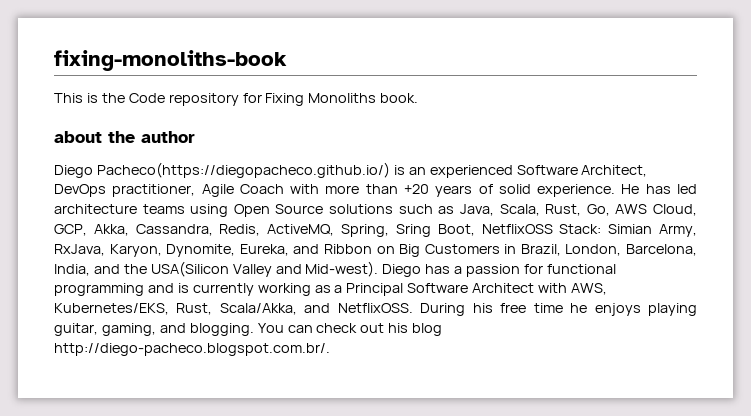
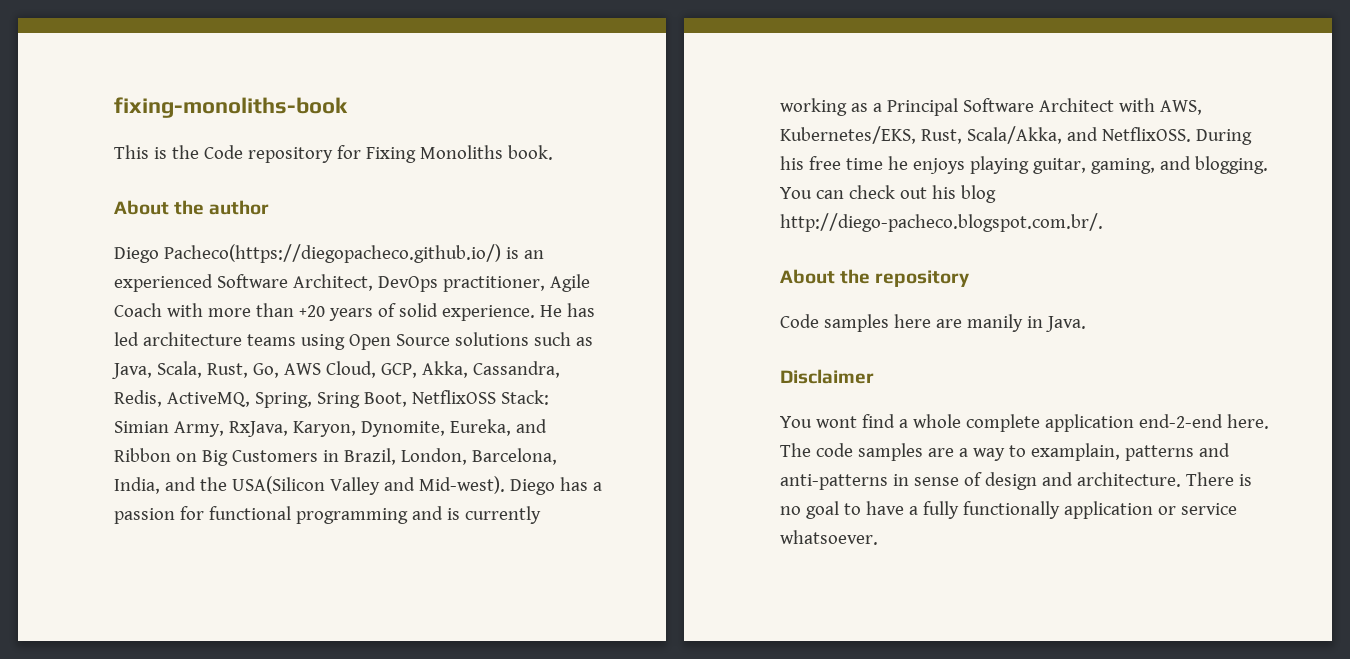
[54,131,102,143] about -> [114,200,169,215] About
(330, 349) none -> [780,269,970,287] [780,314,1086,332] [780,369,874,384] [780,414,1269,432] [780,443,1230,461] [780,472,1252,490] [780,501,1237,519] [780,530,878,545] // About the repository // Code samples here are manily in Java. // Disclaimer // You wont find a whole complete application end-2-end here. The code samples are a way to examplain, patterns and anti-patterns in sense of design and architecture. There is no goal to have a fully functionally application or service whatsoever.

